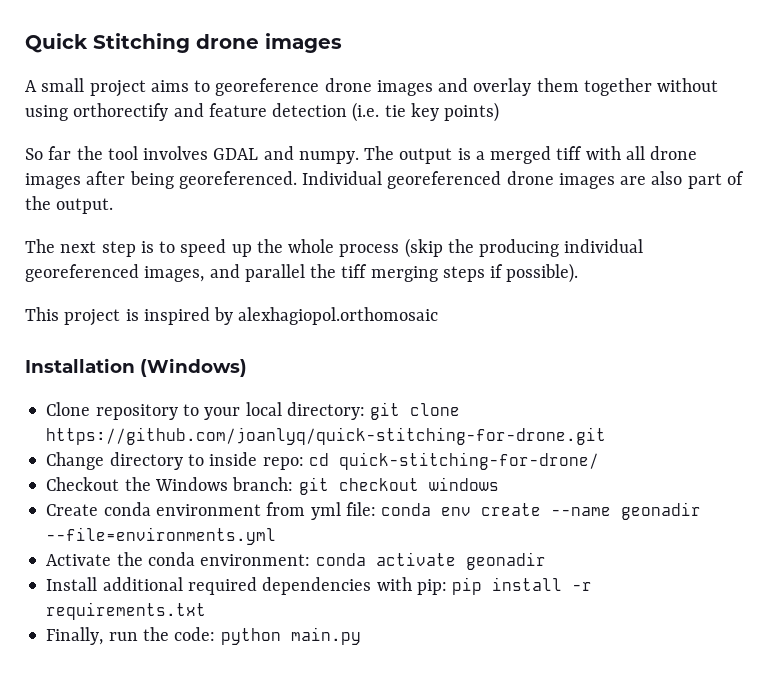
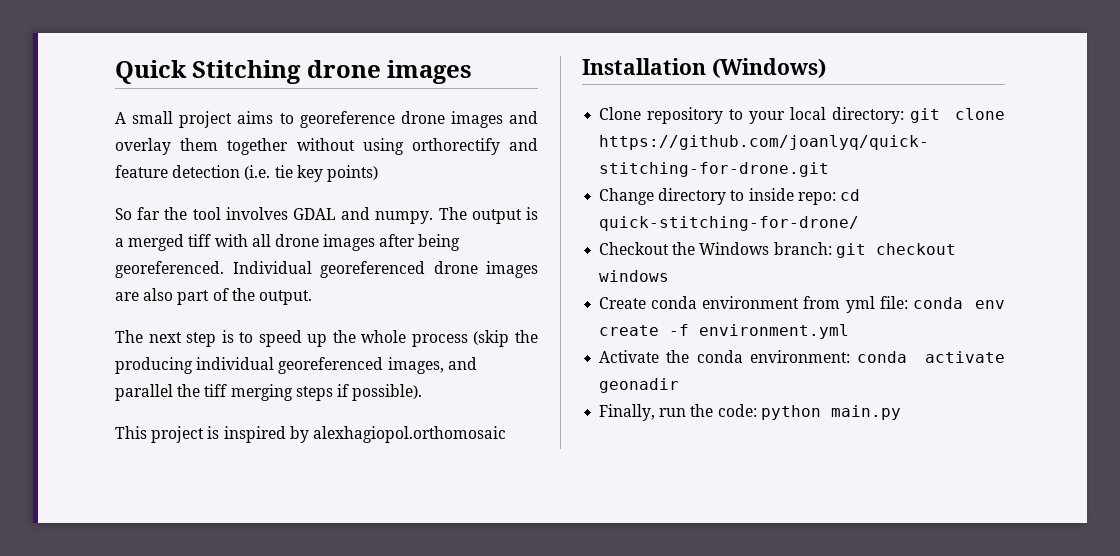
[551,502,702,520] [46,527,277,545] --name geonadir --file=environments.yml -> [669,324,850,339] -f environment.yml
[46,577,593,595] [46,602,207,620] // Install additional required dependencies with pip: pip install -r requirements.txt -> (680, 385) none

